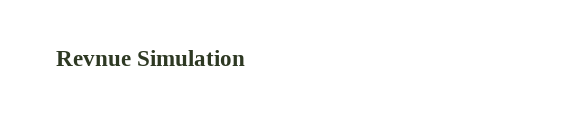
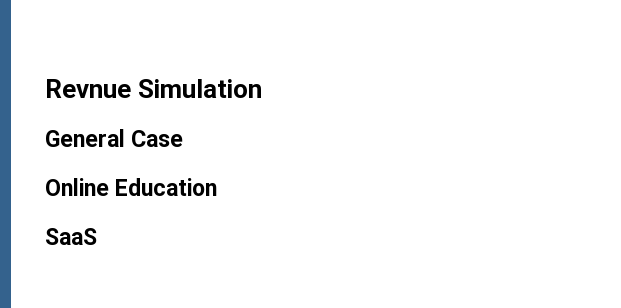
(246, 58) none -> [45,129,184,147] [45,178,218,196] [45,228,97,245] // General Case // Online Education // SaaS

